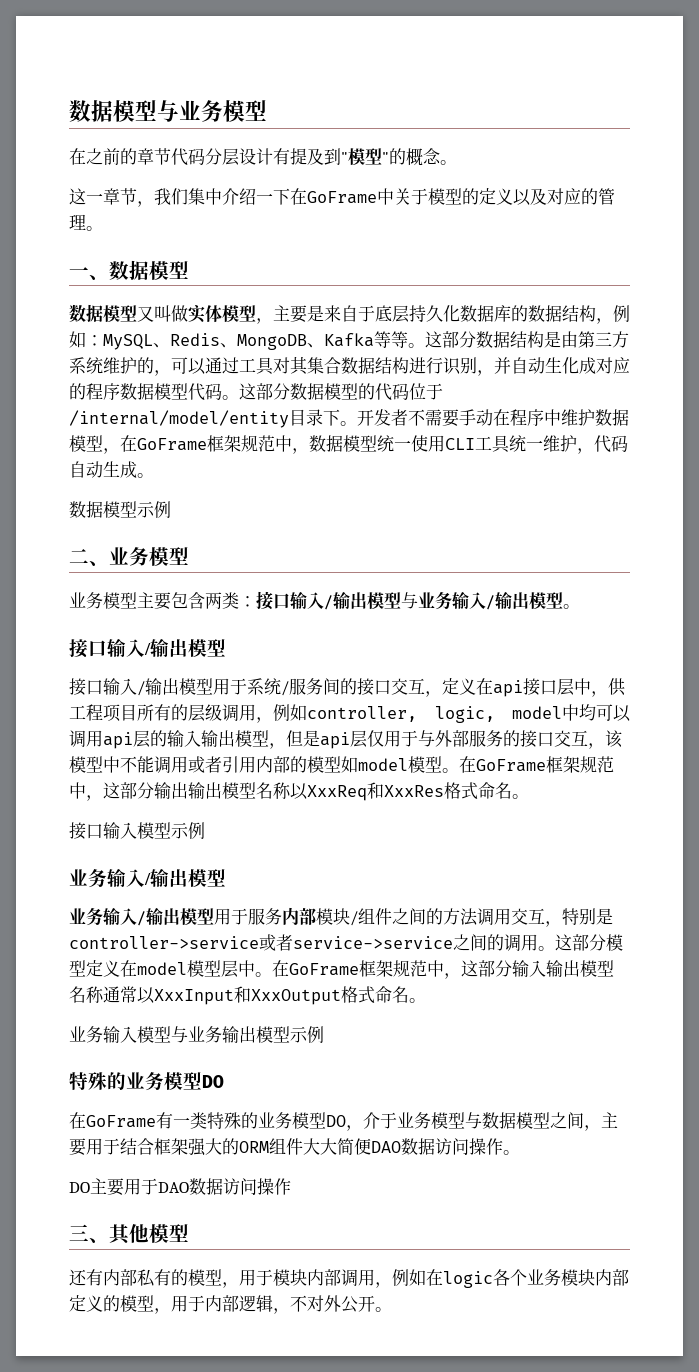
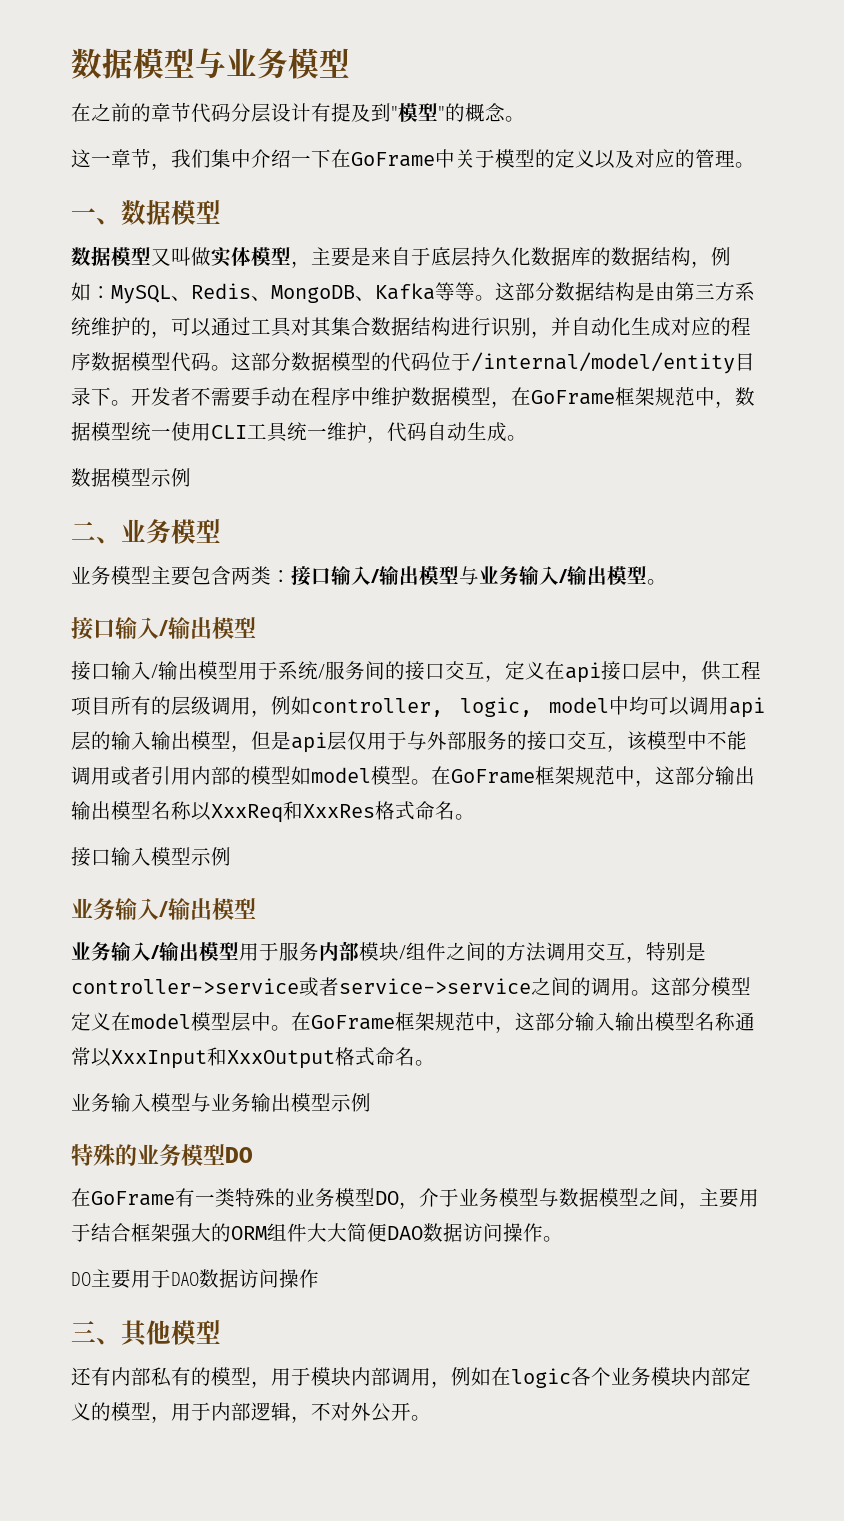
[545,357,579,374] 生化 -> [611,317,651,336] 化生

